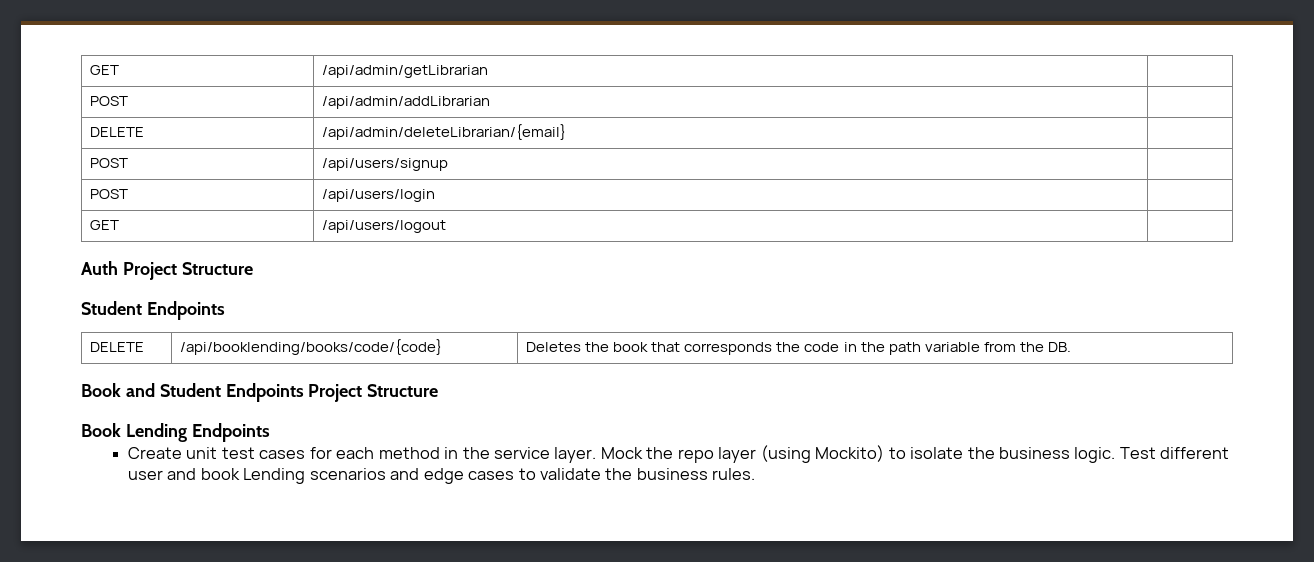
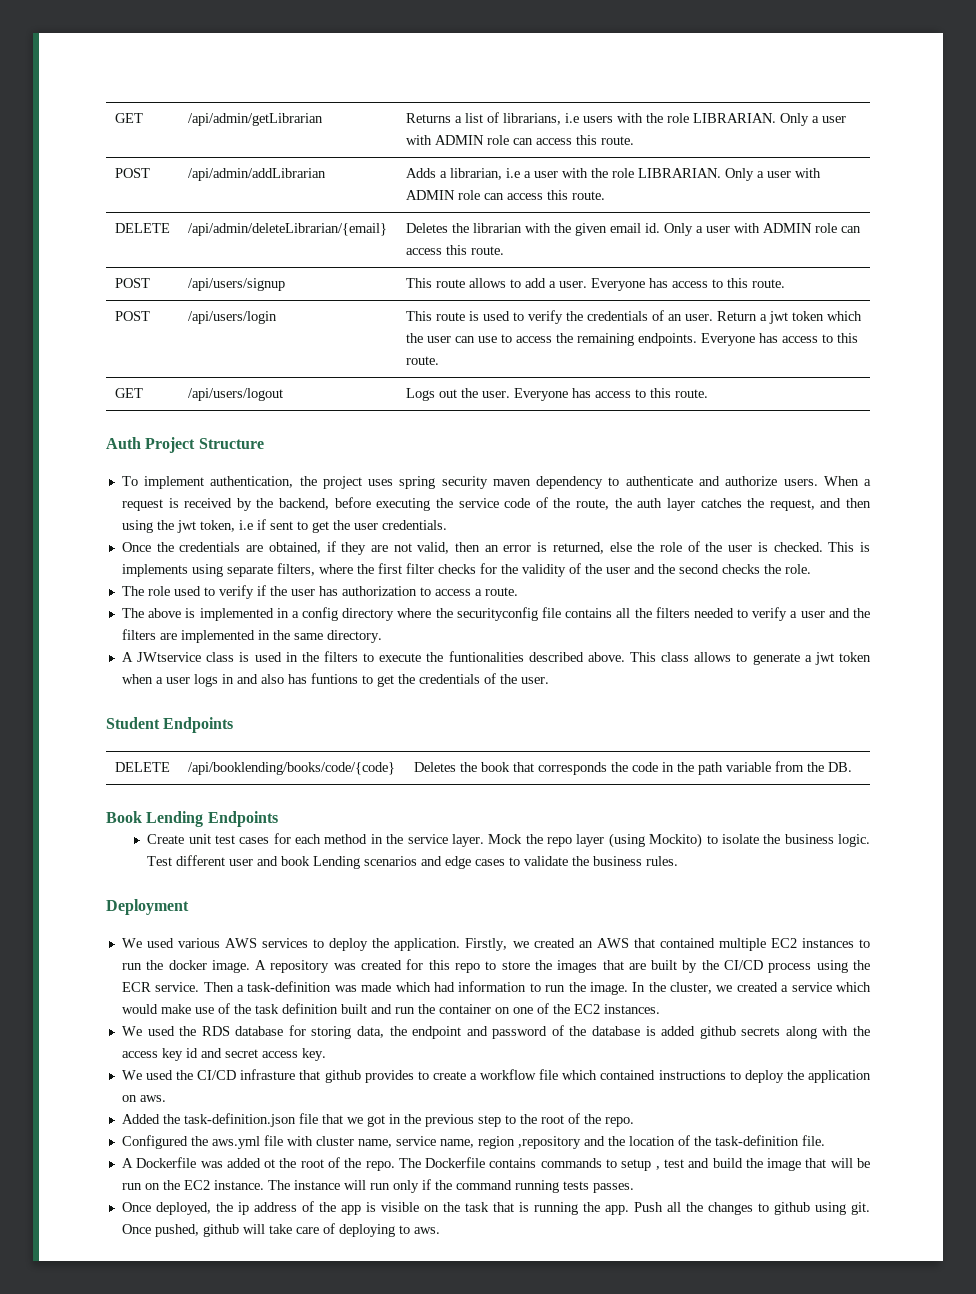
[90,96,129,106] [322,96,491,109] [90,127,145,137] [322,124,567,140] [90,158,129,168] [322,158,449,171] [90,189,129,199] [322,189,436,202] [90,220,120,230] [322,220,447,233] [81,261,253,280] // POST | /api/admin/addLibrarian | // DELETE | /api/admin/deleteLibrarian/{email} | // POST | /api/users/signup | // POST | /api/users/login | // GET | /api/users/logout | // Auth Project Structure -> [405,112,846,126] [405,135,634,145] [114,168,150,178] [187,168,326,181] [405,168,821,181] [405,190,605,200] [114,223,170,233] [187,223,387,236] [405,223,861,236] [405,245,504,255] [114,278,150,288] [187,278,285,291] [405,278,785,291] [114,311,150,321] [187,311,277,324] [405,310,862,324] [405,333,858,346] [405,356,439,365] [114,388,143,398] [187,388,283,401] [405,388,708,401] [106,437,264,453] [121,476,871,489] [121,497,872,511] [121,519,447,533] [121,541,871,555] [121,563,811,577] [121,585,518,599] [121,607,870,621] [121,629,382,643] [121,651,872,665] [121,673,549,687] Returns a list of librarians, i.e users with the role LIBRARIAN. Only a user with ADMIN role can access this route. // POST | /api/admin/addLibrarian | Adds a librarian, i.e a user with the role LIBRARIAN. Only a user with ADMIN role can access this route. // DELETE | /api/admin/deleteLibrarian/{email} | Deletes the librarian with the given email id. Only a user with ADMIN role can access this route. // POST | /api/users/signup | This route allows to add a user. Everyone has access to this route. // POST | /api/users/login | This route is used to verify the credentials of an user. Return a jwt token which the user can use to access the remaining endpoints. Everyone has access to this route. // GET | /api/users/logout | Logs out the user. Everyone has access to this route. // Auth Project Structure // To implement authentication, the project uses spring security maven dependency to authenticate and authorize users. When a request is received by the backend, before executing the service code of the route, the auth layer catches the request, and then using the jwt token, i.e if sent to get the user credentials. // Once the credentials are obtained, if they are not valid, then an error is returned, else the role of the user is checked. This is implements using separate filters, where the first filter checks for the validity of the user and the second checks the role. // The role used to verify if the user has authorization to access a route. // The above is implemented in a config directory where the securityconfig file contains all the filters needed to verify a user and the filters are implemented in the same directory. // A JWtservice class is used in the filters to execute the funtionalities described above. This class allows to generate a jwt token when a user logs in and also has funtions to get the credentials of the user.
[81,383,439,402] // Book and Student Endpoints Project Structure -> (852, 767) none
(756, 474) none -> [106,899,189,915] [121,938,870,951] [121,959,870,973] [121,981,871,995] [121,1003,660,1014] [121,1025,870,1039] [121,1048,326,1061] [121,1069,872,1083] [121,1095,166,1102] [121,1113,634,1127] [121,1135,825,1149] [121,1157,871,1171] [121,1179,634,1193] [121,1201,870,1215] [121,1223,440,1237] // Deployment // We used various AWS services to deploy the application. Firstly, we created an AWS that contained multiple EC2 instances to run the docker image. A repository was created for this repo to store the images that are built by the CI/CD process using the ECR service. Then a task-definition was made which had information to run the image. In the cluster, we created a service which would make use of the task definition built and run the container on one of the EC2 instances. // We used the RDS database for storing data, the endpoint and password of the database is added github secrets along with the access key id and secret access key. // We used the CI/CD infrasture that github provides to create a workflow file which contained instructions to deploy the application on aws. // Added the task-definition.json file that we got in the previous step to the root of the repo. // Configured the aws.yml file with cluster name, service name, region ,repository and the location of the task-definition file. // A Dockerfile was added ot the root of the repo. The Dockerfile contains commands to setup , test and build the image that will be run on the EC2 instance. The instance will run only if the command running tests passes. // Once deployed, the ip address of the app is visible on the task that is running the app. Push all the changes to github using git. Once pushed, github will take care of deploying to aws.

